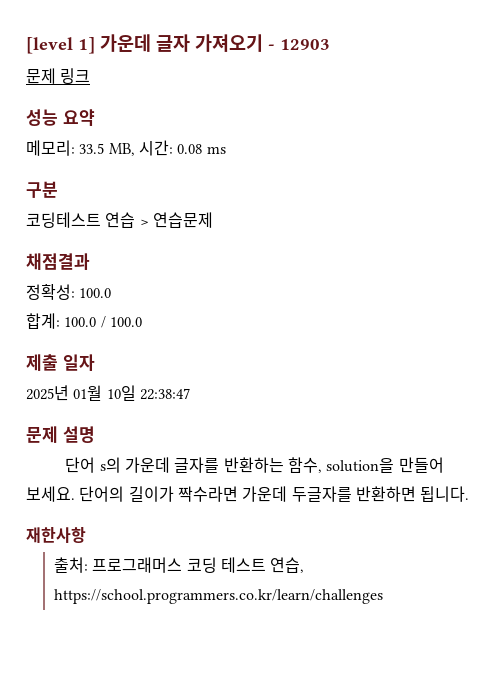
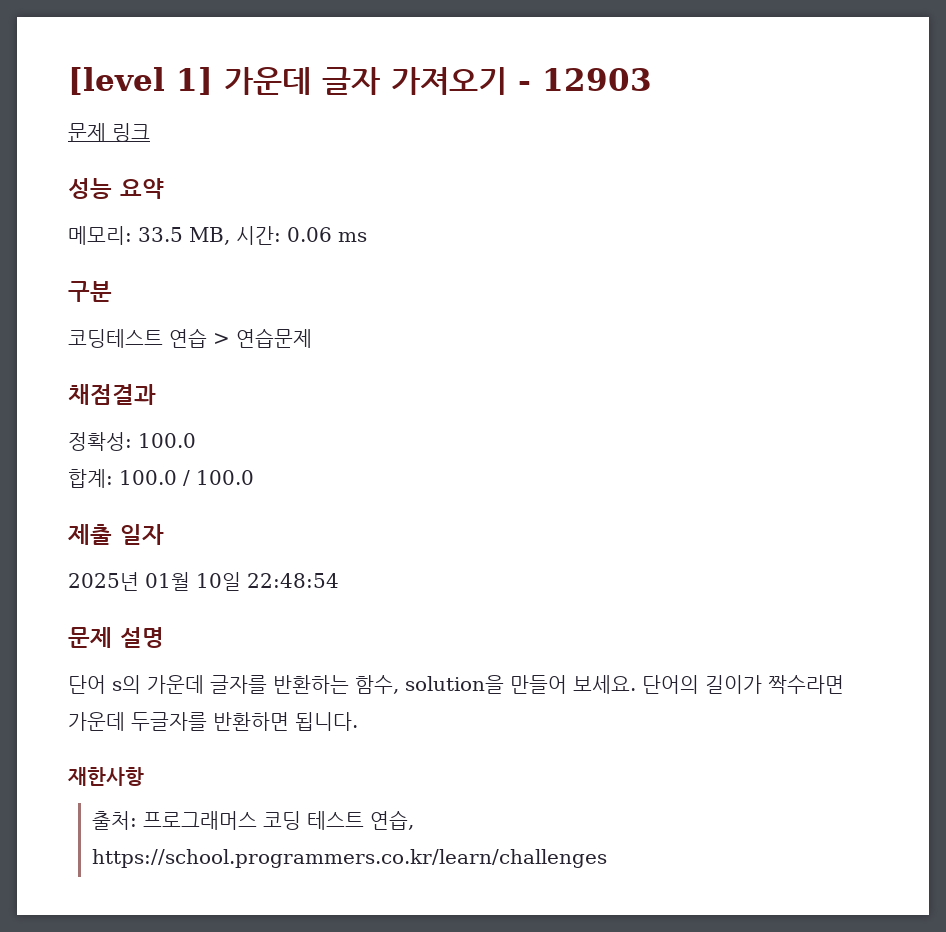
[177,144,203,154] 0.08 -> [287,227,332,242] 0.06
[139,388,190,400] 22:38:47 -> [247,573,339,588] 22:48:54

